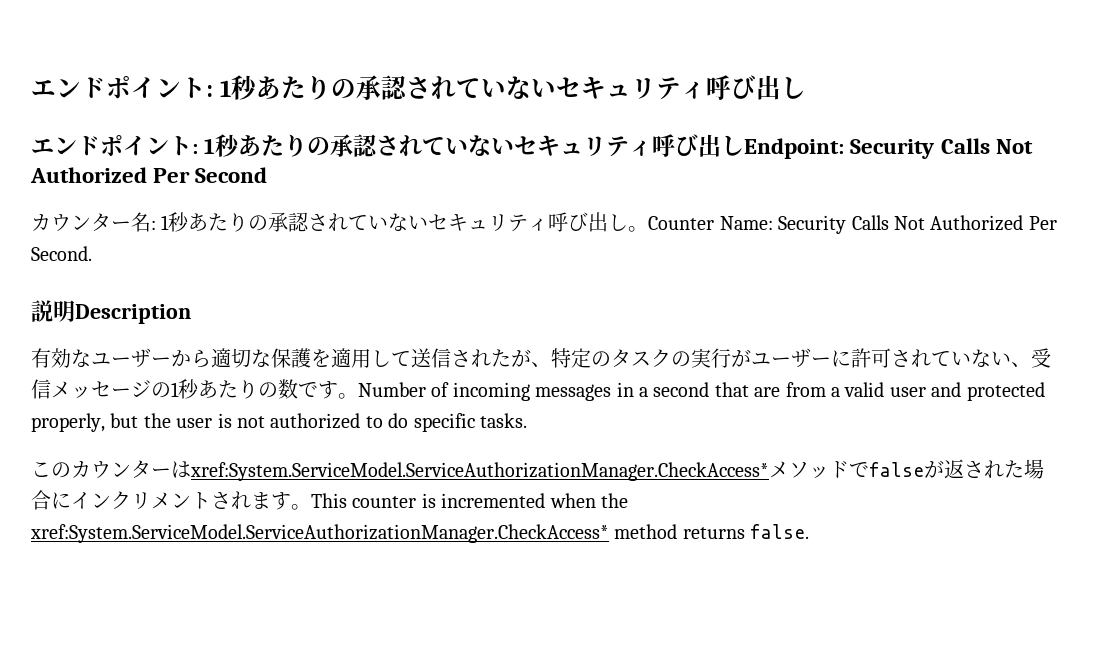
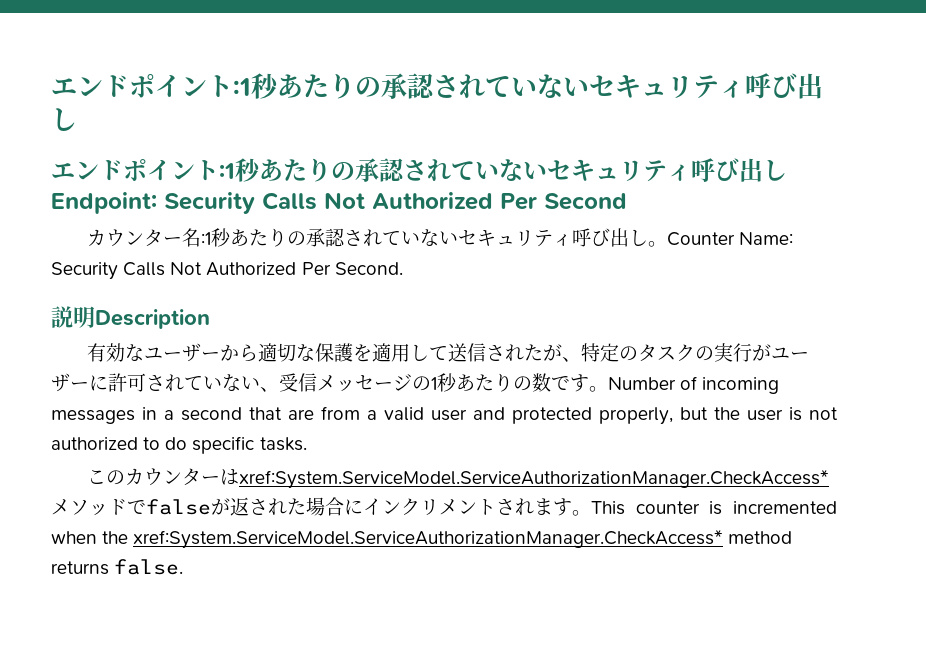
[31,76,231,99] エンドポイント: 1 -> [51,73,251,98] エンドポイント:1
[192,138,216,154] : 1 -> [219,163,235,179] :1
[151,215,170,230] : 1 -> [200,232,211,245] :1

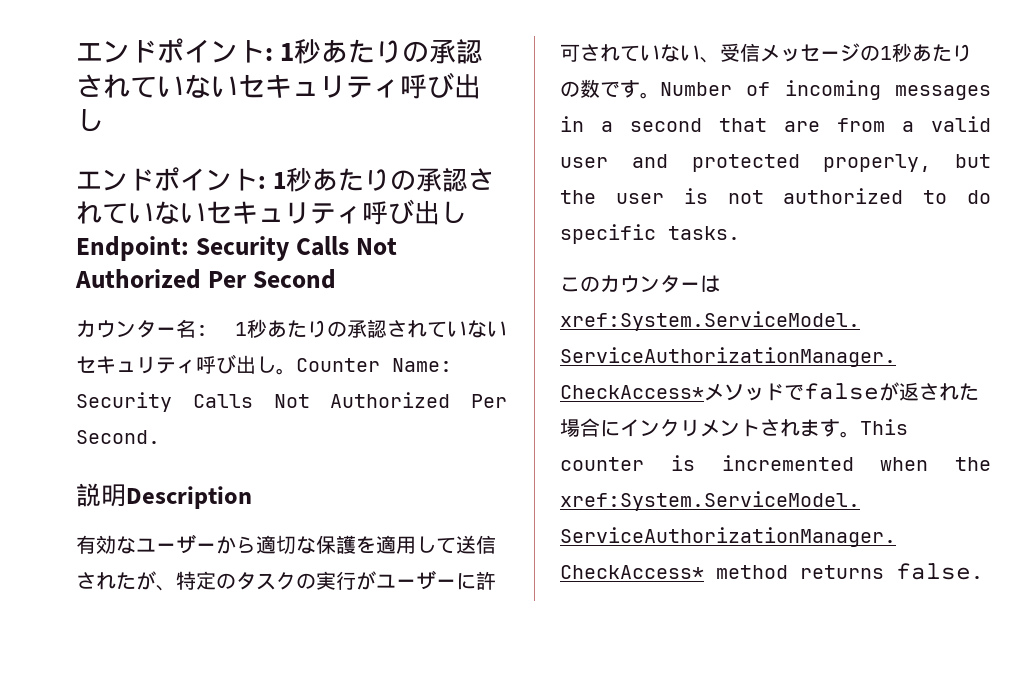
[51,73,251,98] エンドポイント:1 -> [76,38,295,63] エンドポイント: 1
[219,163,235,179] :1 -> [258,172,286,189] : 1
[200,232,211,245] :1 -> [196,322,247,336] : 1

